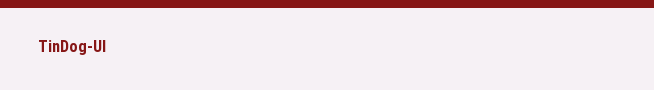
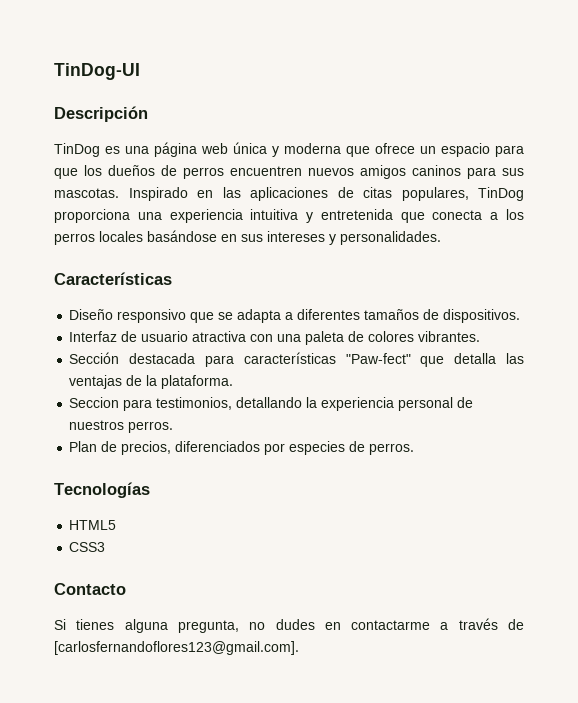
(106, 47) none -> [54,106,148,122] [54,142,524,157] [54,165,524,179] [54,187,524,201] [54,209,524,223] [54,230,441,245] [54,272,172,285] [69,309,521,323] [69,331,481,345] [69,352,525,367] [69,375,234,389] [69,397,474,411] [69,420,174,433] [69,441,415,455] [54,482,150,498] [69,520,117,530] [69,542,106,552] [54,583,126,595] [54,618,524,633] [54,641,299,655] // Descripción // TinDog es una página web única y moderna que ofrece un espacio para que los dueños de perros encuentren nuevos amigos caninos para sus mascotas. Inspirado en las aplicaciones de citas populares, TinDog proporciona una experiencia intuitiva y entretenida que conecta a los perros locales basándose en sus intereses y personalidades. // Características // Diseño responsivo que se adapta a diferentes tamaños de dispositivos. // Interfaz de usuario atractiva con una paleta de colores vibrantes. // Sección destacada para características "Paw-fect" que detalla las ventajas de la plataforma. // Seccion para testimonios, detallando la experiencia personal de nuestros perros. // Plan de precios, diferenciados por especies de perros. // Tecnologías // HTML5 // CSS3 // Contacto // Si tienes alguna pregunta, no dudes en contactarme a través de [carlosfernandoflores123@gmail.com].

